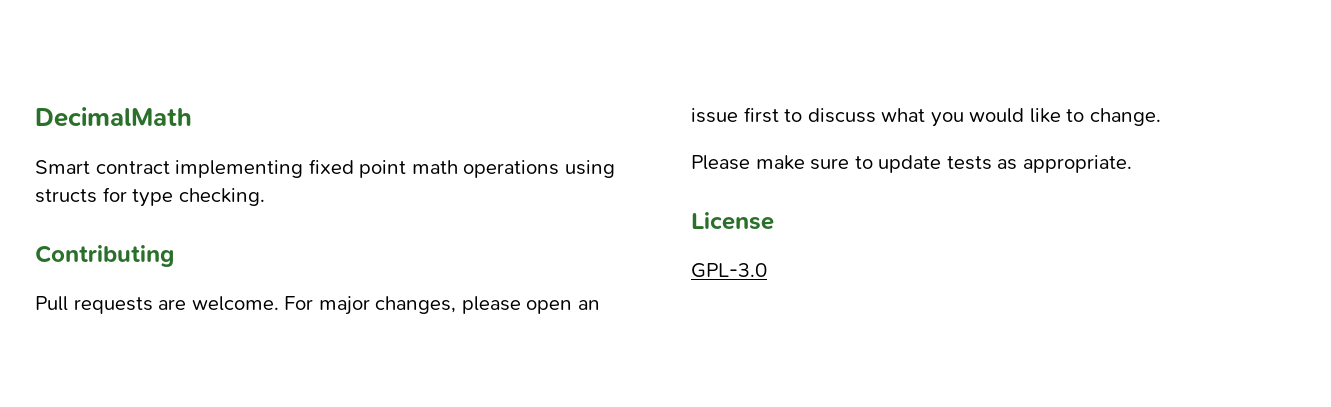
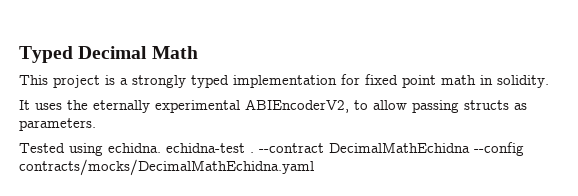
[35,107,192,127] [35,159,615,178] [35,187,265,207] [35,245,174,267] [35,296,600,315] [691,107,1161,127] [691,155,1132,173] [691,212,774,230] [691,263,767,278] DecimalMath // Smart contract implementing fixed point math operations using structs for type checking. // Contributing // Pull requests are welcome. For major changes, please open an issue first to discuss what you would like to change. // Please make sure to update tests as appropriate. // License // GPL-3.0 -> [19,46,198,63] [19,74,549,88] [19,99,527,113] [19,118,96,131] [19,142,524,156] [19,159,314,176] Typed Decimal Math // This project is a strongly typed implementation for fixed point math in solidity. // It uses the eternally experimental ABIEncoderV2, to allow passing structs as parameters. // Tested using echidna. echidna-test . --contract DecimalMathEchidna --config contracts/mocks/DecimalMathEchidna.yaml

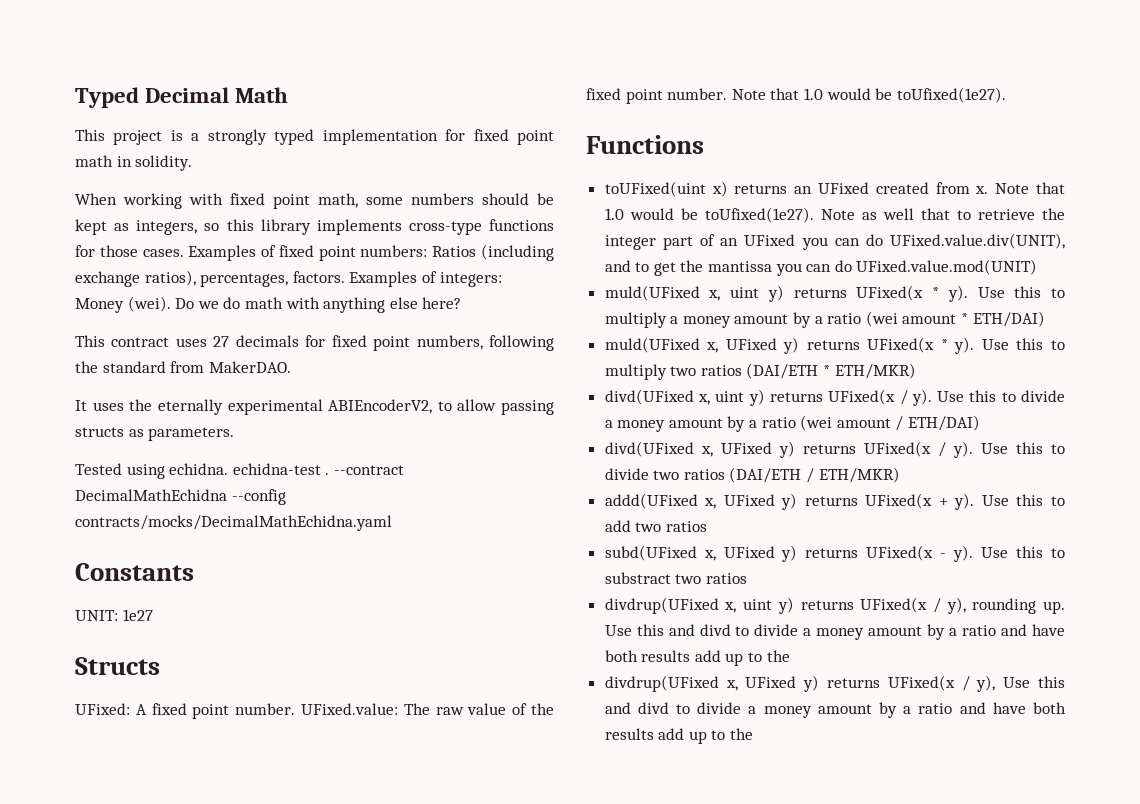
(549, 81) none -> [75,193,554,209] [75,219,554,235] [75,244,554,261] [75,270,502,287] [75,296,462,313] [75,335,554,351] [75,361,291,373] // When working with fixed point math, some numbers should be kept as integers, so this library implements cross-type functions for those cases. Examples of fixed point numbers: Ratios (including exchange ratios), percentages, factors. Examples of integers: Money (wei). Do we do math with anything else here? // This contract uses 27 decimals for fixed point numbers, following the standard from MakerDAO.
(314, 167) none -> [75,563,194,581] [75,609,153,621] [75,657,160,675] [75,703,554,719] [586,87,1006,104] [586,135,704,154] [604,181,1065,197] [604,207,1065,223] [604,233,1065,250] [604,259,1038,276] [604,285,1065,302] [604,311,1045,328] [604,337,1065,354] [604,363,916,380] [604,389,1065,406] [604,415,981,432] [604,441,1065,458] [604,467,900,483] [604,493,1065,510] [604,520,707,532] [604,545,1065,562] [604,572,747,584] [604,597,1065,614] [604,624,1065,640] [604,650,790,666] [604,675,1065,692] [604,702,1066,718] [604,728,754,744] // Constants // UNIT: 1e27 // Structs // UFixed: A fixed point number. UFixed.value: The raw value of the fixed point number. Note that 1.0 would be toUfixed(1e27). // Functions // toUFixed(uint x) returns an UFixed created from x. Note that 1.0 would be toUfixed(1e27). Note as well that to retrieve the integer part of an UFixed you can do UFixed.value.div(UNIT), and to get the mantissa you can do UFixed.value.mod(UNIT) // muld(UFixed x, uint y) returns UFixed(x * y). Use this to multiply a money amount by a ratio (wei amount * ETH/DAI) // muld(UFixed x, UFixed y) returns UFixed(x * y). Use this to multiply two ratios (DAI/ETH * ETH/MKR) // divd(UFixed x, uint y) returns UFixed(x / y). Use this to divide a money amount by a ratio (wei amount / ETH/DAI) // divd(UFixed x, UFixed y) returns UFixed(x / y). Use this to divide two ratios (DAI/ETH / ETH/MKR) // addd(UFixed x, UFixed y) returns UFixed(x + y). Use this to add two ratios // subd(UFixed x, UFixed y) returns UFixed(x - y). Use this to substract two ratios // divdrup(UFixed x, uint y) returns UFixed(x / y), rounding up. Use this and divd to divide a money amount by a ratio and have both results add up to the // divdrup(UFixed x, UFixed y) returns UFixed(x / y), Use this and divd to divide a money amount by a ratio and have both results add up to the

